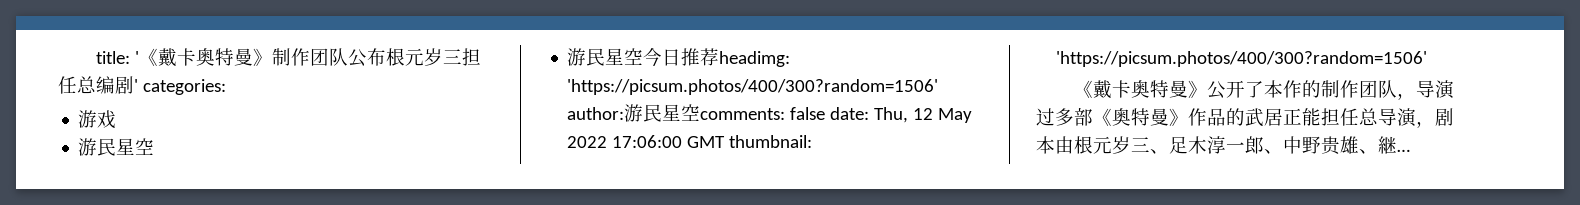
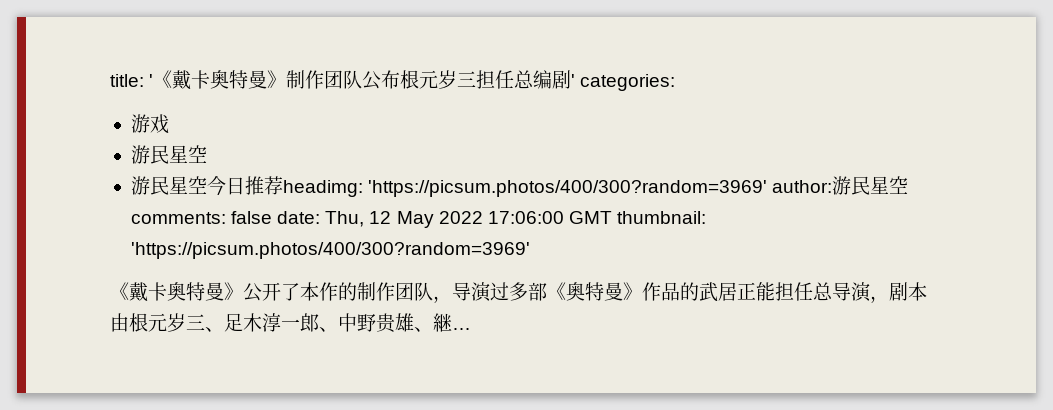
[567,79,939,95] 'https://picsum.photos/400/300?random=1506' -> [368,180,768,197] 'https://picsum.photos/400/300?random=3969'
[1056,51,1428,67] 'https://picsum.photos/400/300?random=1506' -> [130,242,530,259] 'https://picsum.photos/400/300?random=3969'

